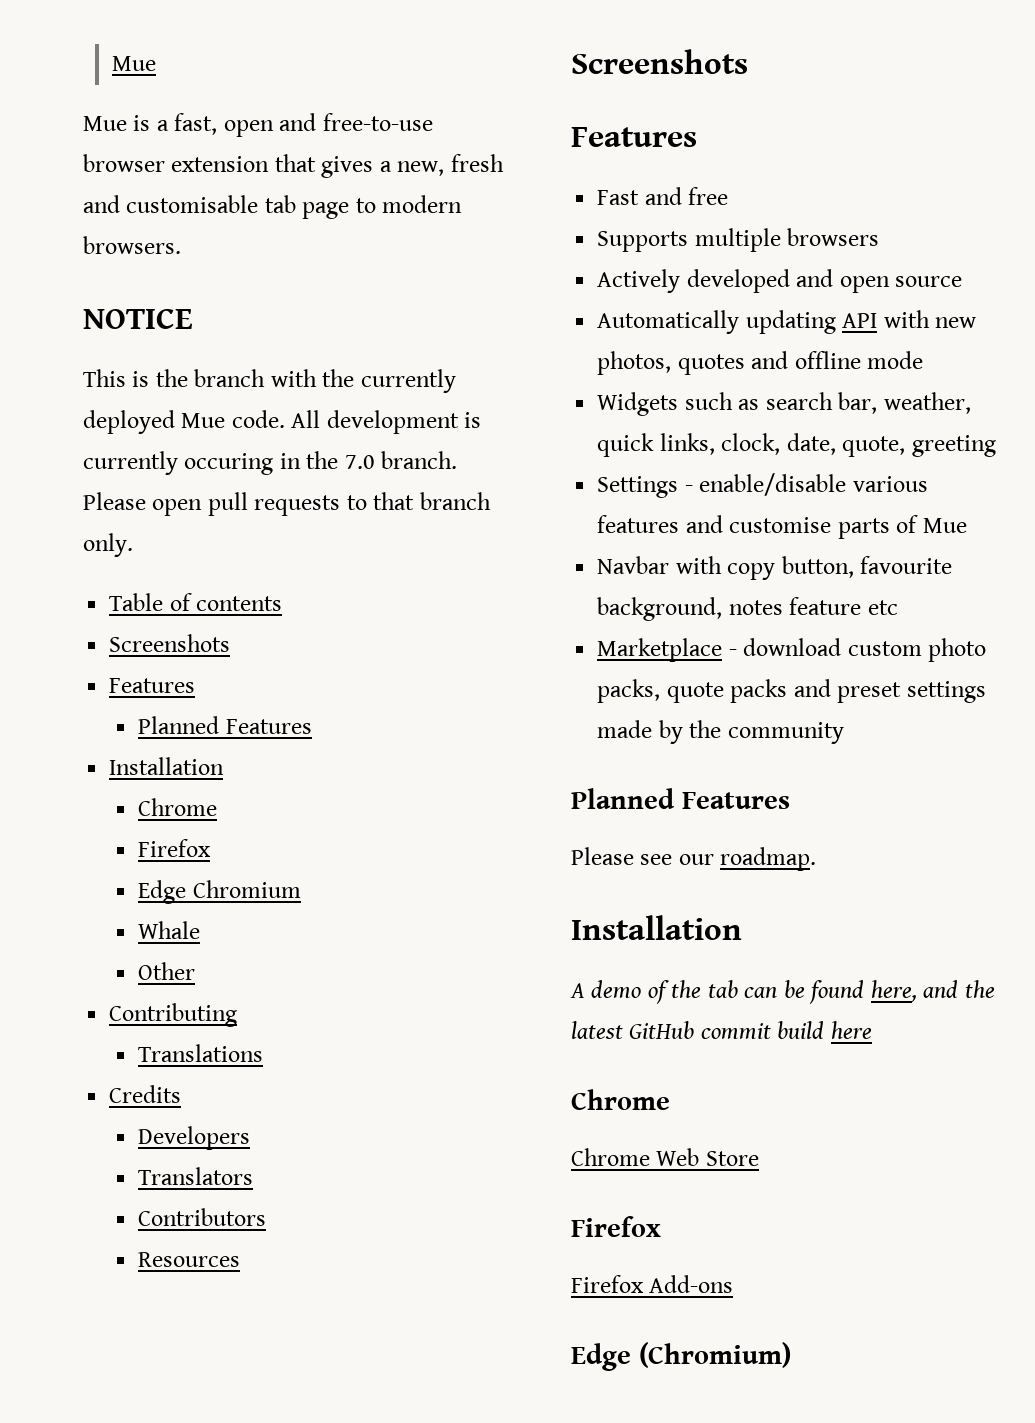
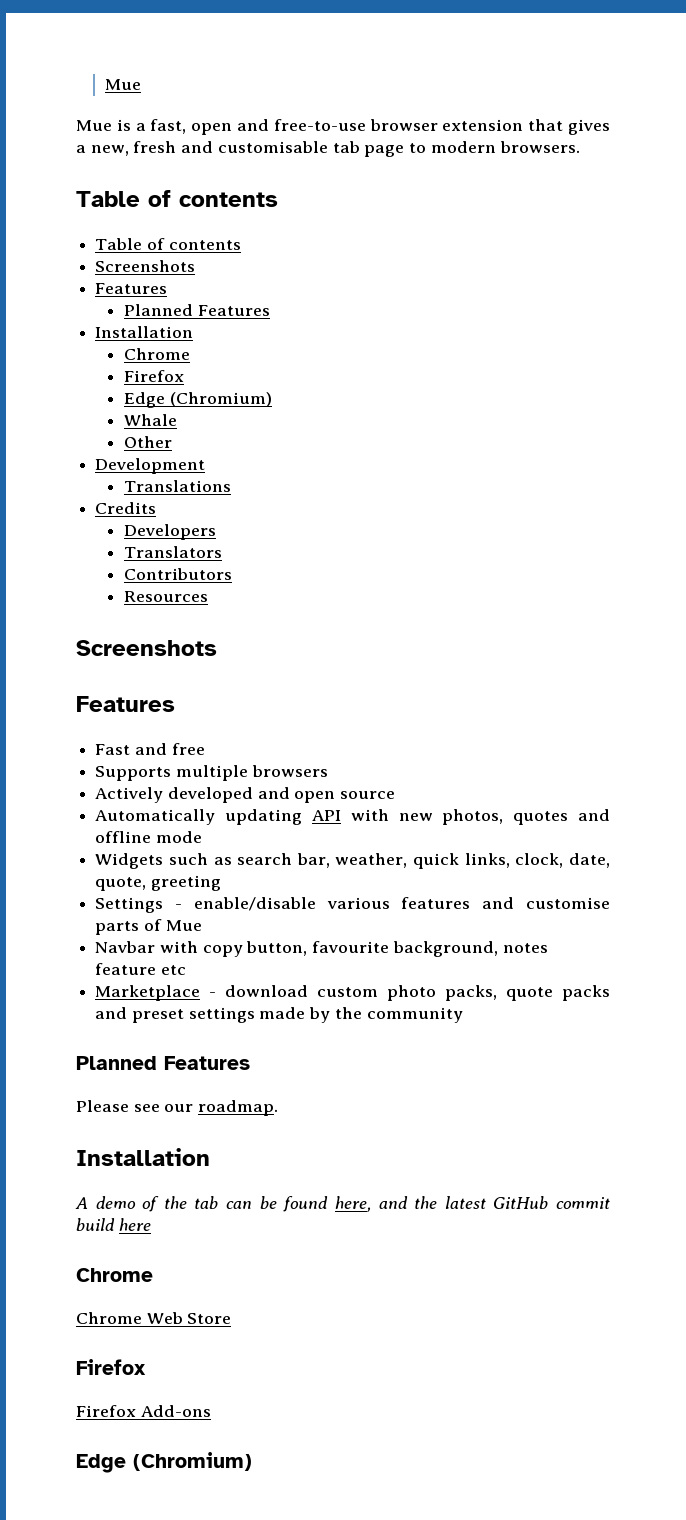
[83,308,193,329] [83,369,456,393] [83,410,482,434] [83,451,458,475] [83,492,491,516] [83,533,133,557] NOTICE // This is the branch with the currently deployed Mue code. All development is currently occuring in the 7.0 branch. Please open pull requests to that branch only. -> [76,190,278,207] Table of contents
[192,880,301,898] Chromium -> [169,392,272,407] (Chromium)
[109,1003,238,1027] Contributing -> [95,458,206,474] Development

